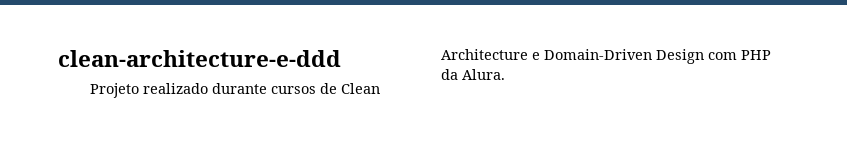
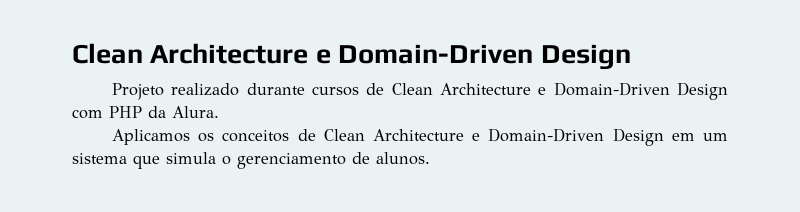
[58,50,341,67] clean-architecture-e-ddd -> [72,43,631,70] Clean Architecture e Domain-Driven Design
(505, 74) none -> [112,128,728,146] [72,152,430,169] // Aplicamos os conceitos de Clean Architecture e Domain-Driven Design em um sistema que simula o gerenciamento de alunos.

